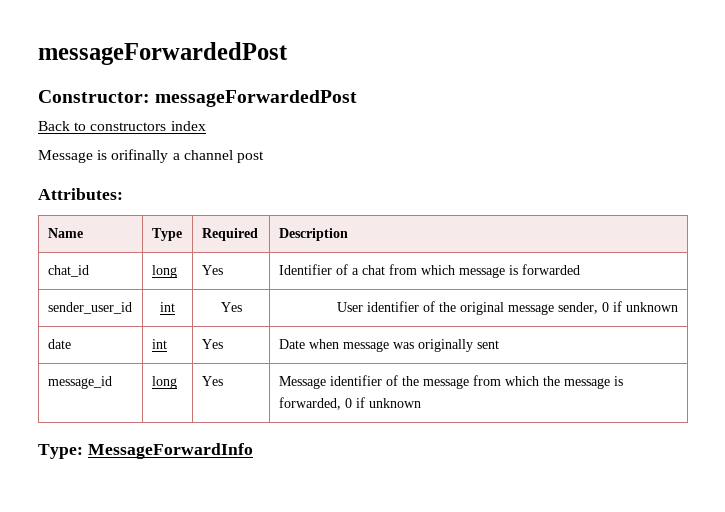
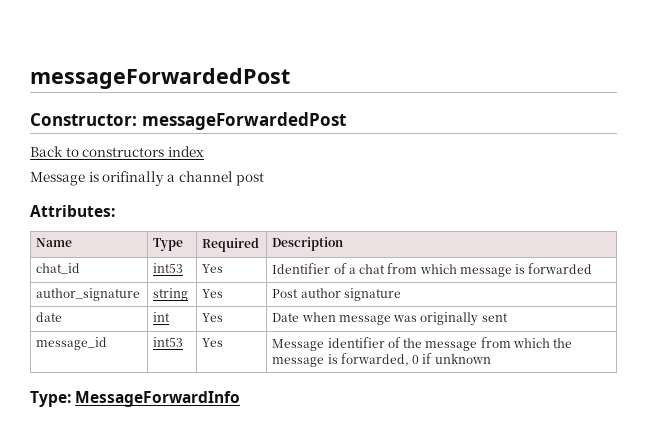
[151,265,177,278] long -> [153,263,184,273] int53
[47,302,132,314] [160,302,175,312] [220,302,242,312] [337,301,679,315] sender_user_id | int | Yes | User identifier of the original message sender, 0 if unknown -> [36,288,141,301] [153,288,189,301] [202,289,224,298] [272,288,401,301] author_signature | string | Yes | Post author signature
[151,376,177,389] long -> [153,337,184,347] int53

